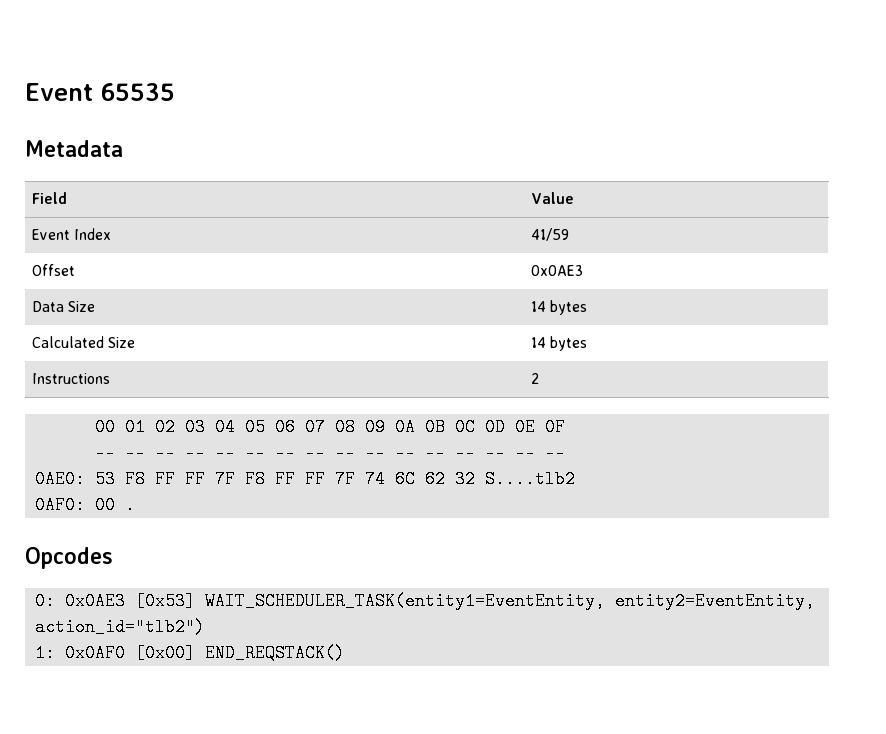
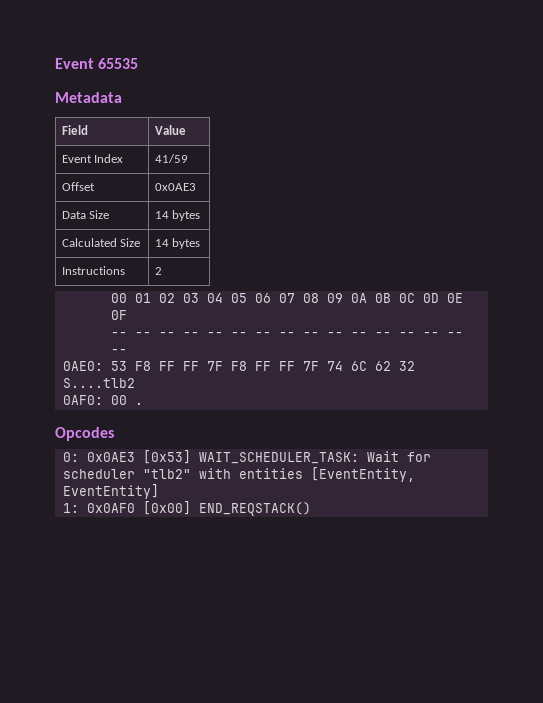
[205,592,816,610] [35,618,206,636] WAIT_SCHEDULER_TASK(entity1=EventEntity, entity2=EventEntity, action_id="tlb2") -> [199,451,432,464] [63,467,416,482] [63,484,160,499] WAIT_SCHEDULER_TASK: Wait for scheduler "tlb2" with entities [EventEntity, EventEntity]

